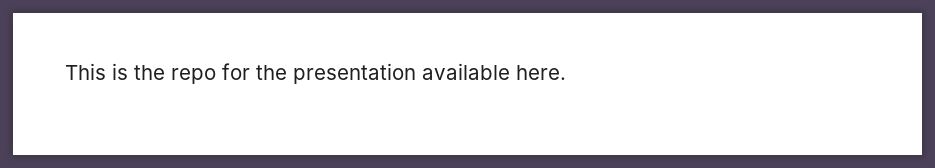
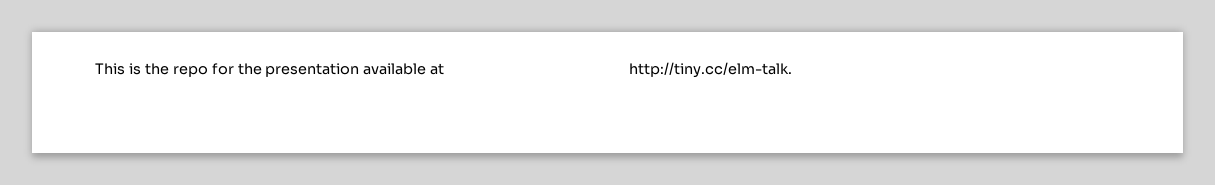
[516,65,566,80] here. -> [430,62,792,78] at http://tiny.cc/elm-talk.

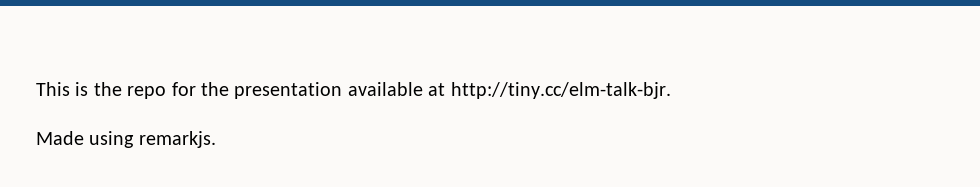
[629,62,792,78] http://tiny.cc/elm-talk. -> [450,82,671,99] [36,131,216,148] http://tiny.cc/elm-talk-bjr. // Made using remarkjs.

